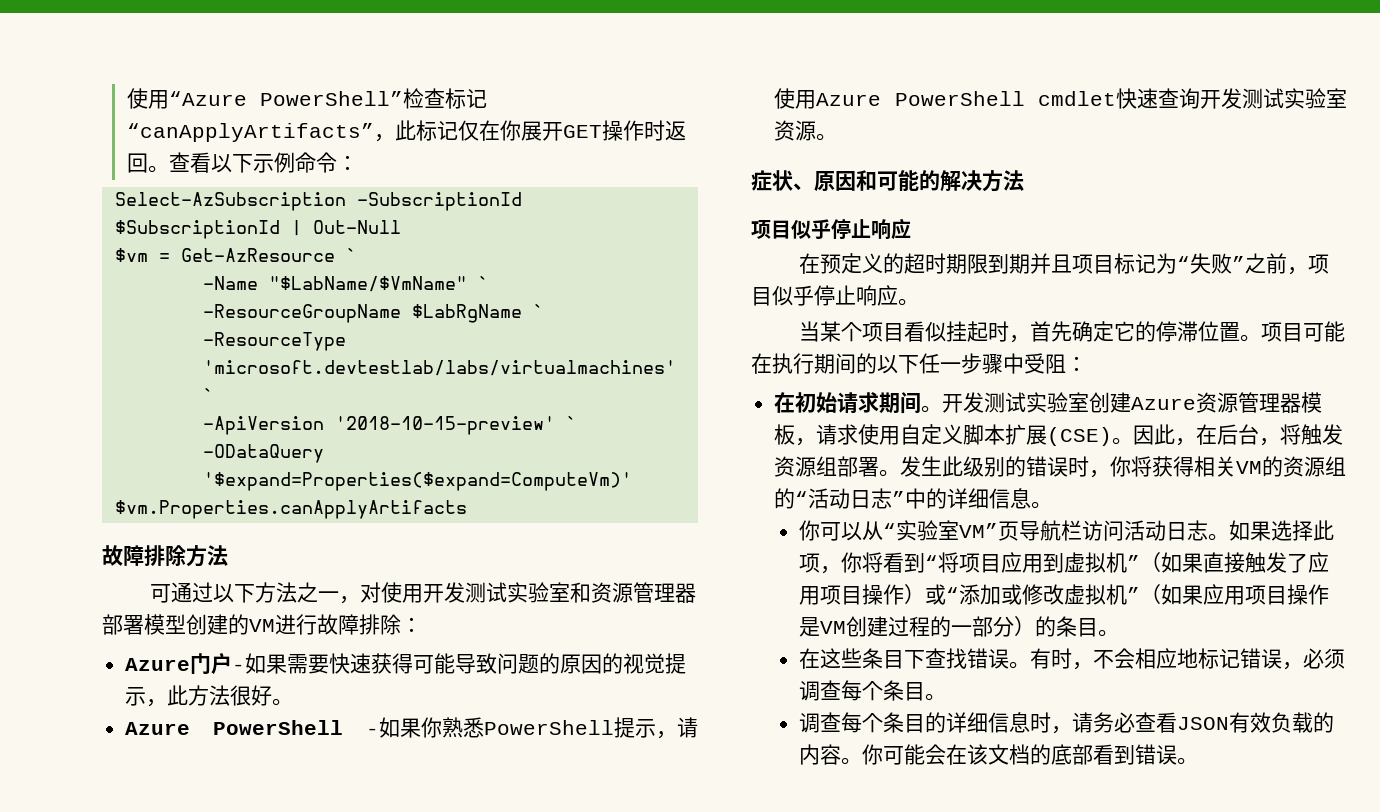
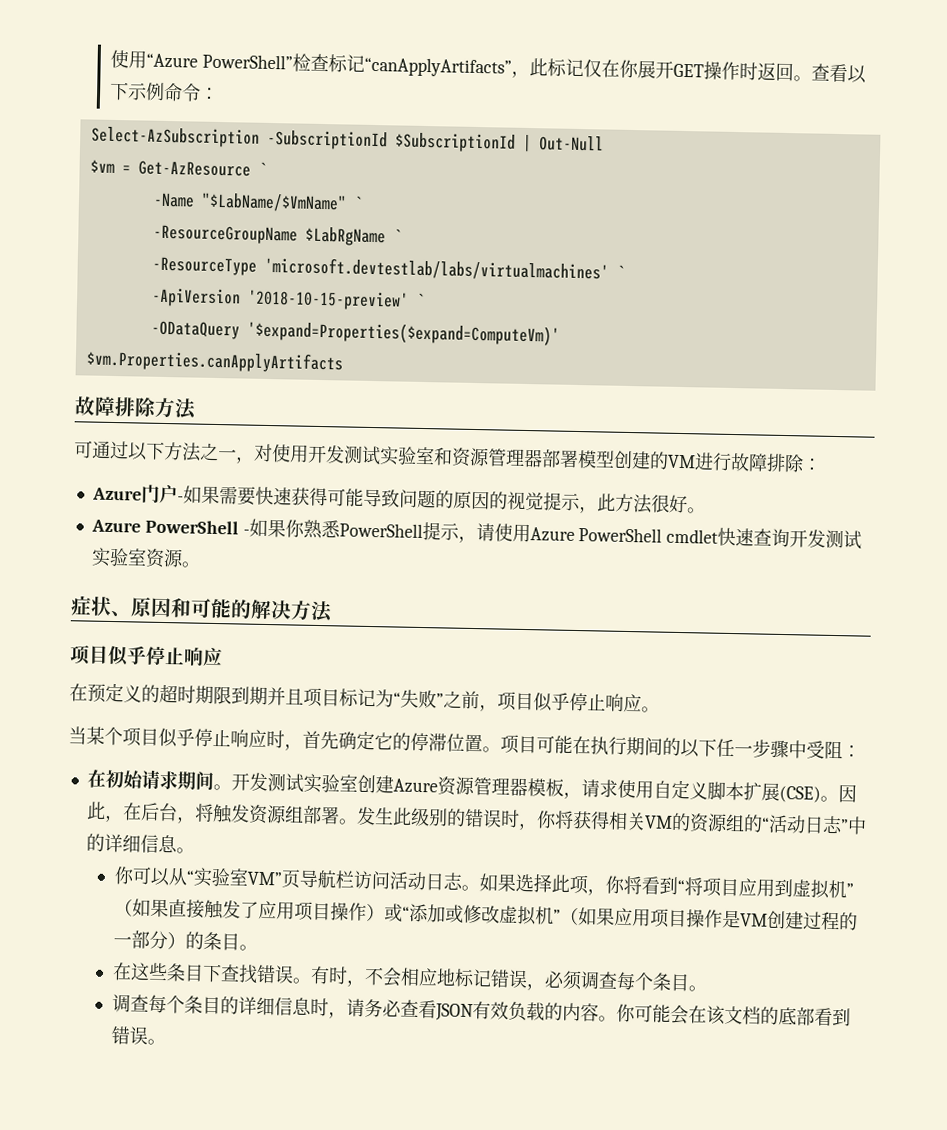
[904,321,989,342] 看似挂起 -> [158,727,267,749] 似乎停止响应

